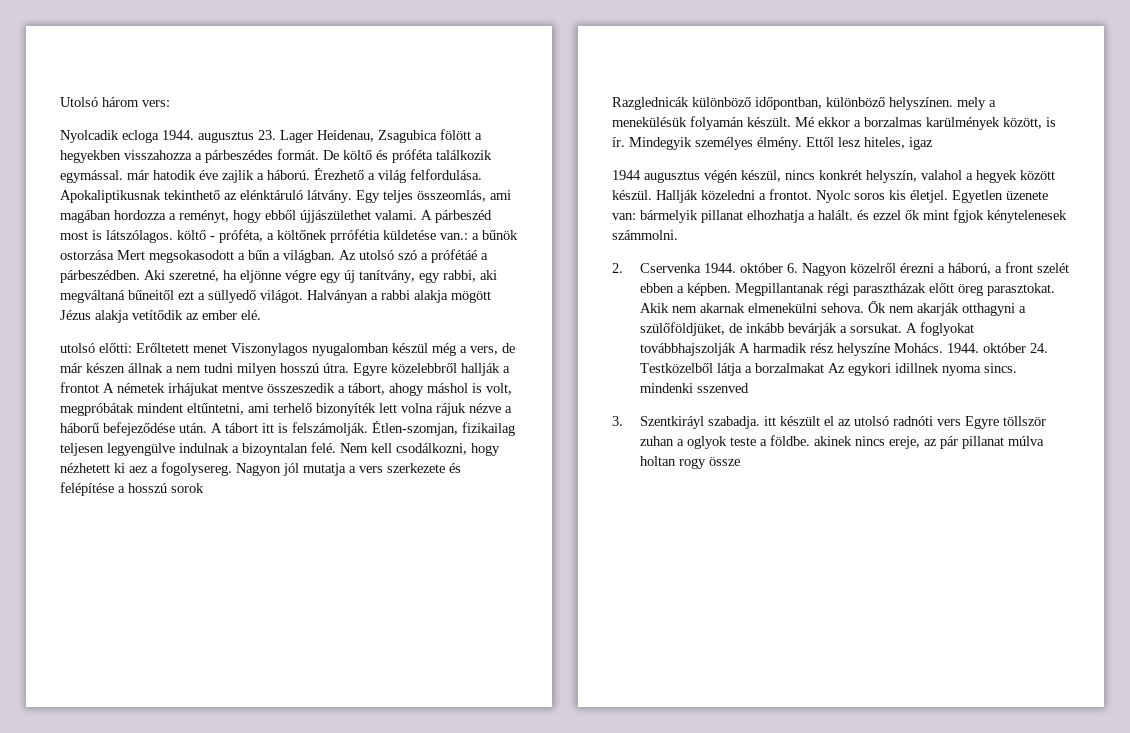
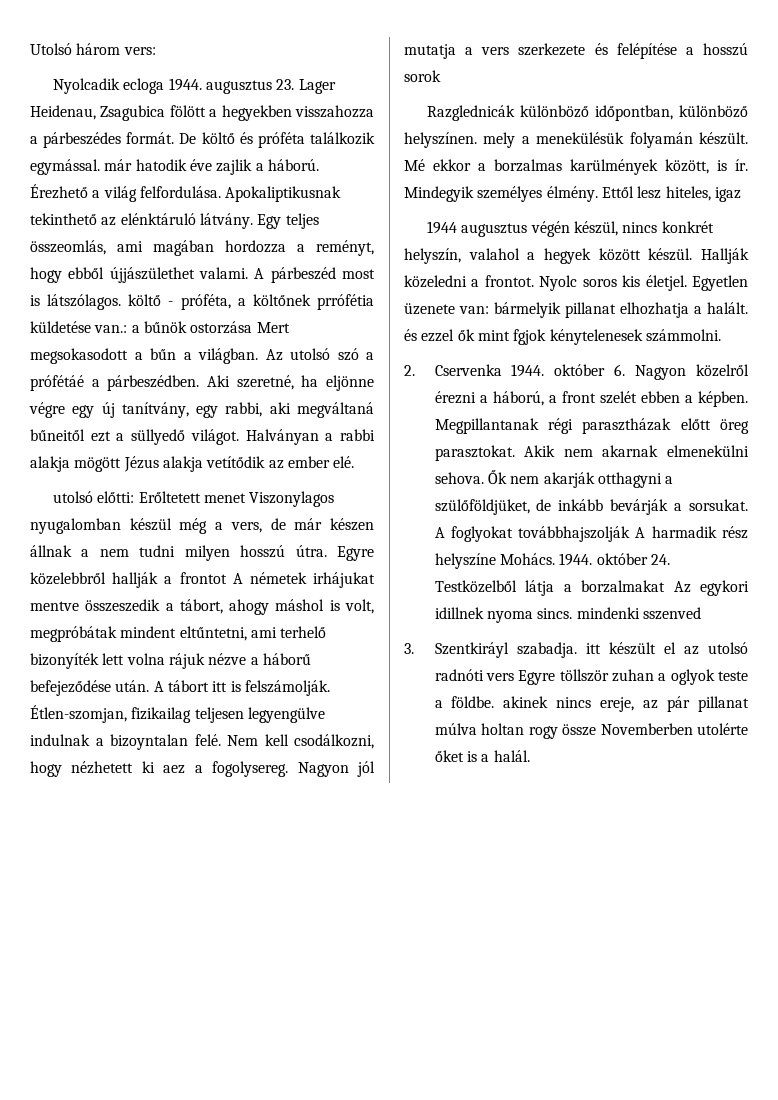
(741, 461) none -> [600,723,748,735] [434,750,530,762] Novemberben utolérte őket is a halál.

